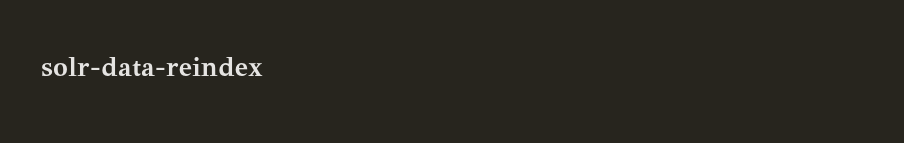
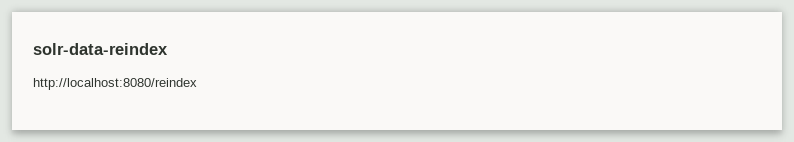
(263, 67) none -> [33,78,197,90] // http://localhost:8080/reindex

